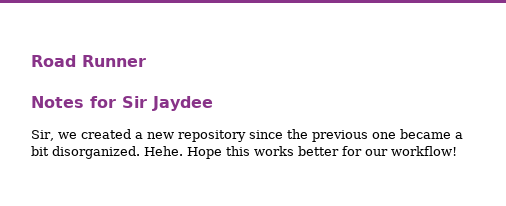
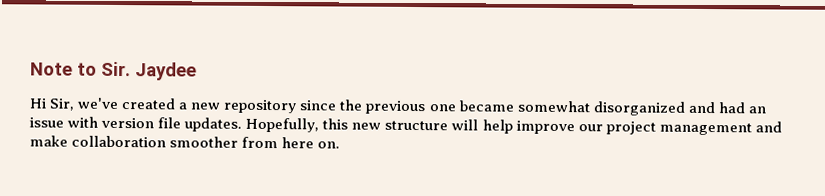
[31,55,146,67] [31,96,213,111] [31,130,77,141] Road Runner // Notes for Sir Jaydee // Sir, we -> [30,61,197,81] [29,97,119,111] Note to Sir. Jaydee // Hi Sir, we've
[454,132,463,139] [31,146,457,159] a bit disorganized. Hehe. Hope this works better for our workflow! -> [516,100,766,116] [29,116,782,136] [29,135,341,149] somewhat disorganized and had an issue with version file updates. Hopefully, this new structure will help improve our project management and make collaboration smoother from here on.

